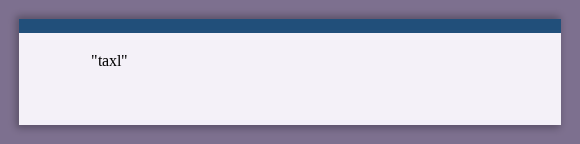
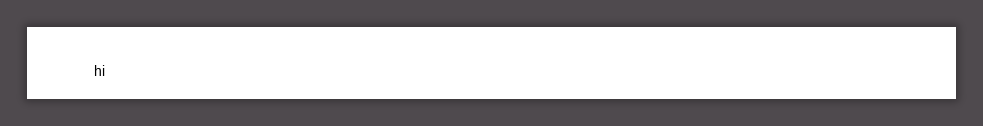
[91,55,128,66] "taxl" -> [94,65,105,76] hi

